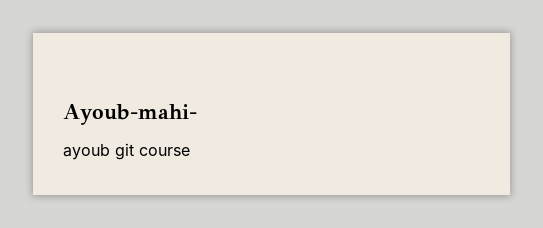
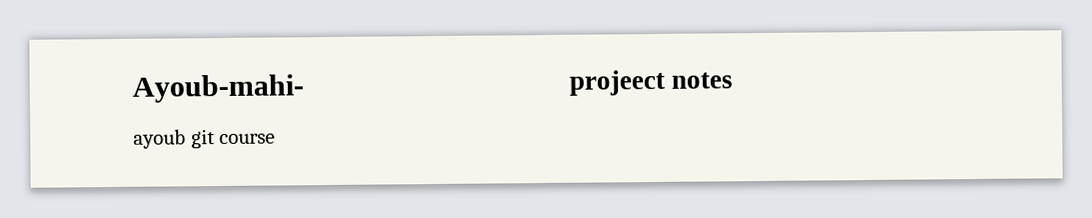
(190, 151) none -> [569,69,734,96] // projeect notes

